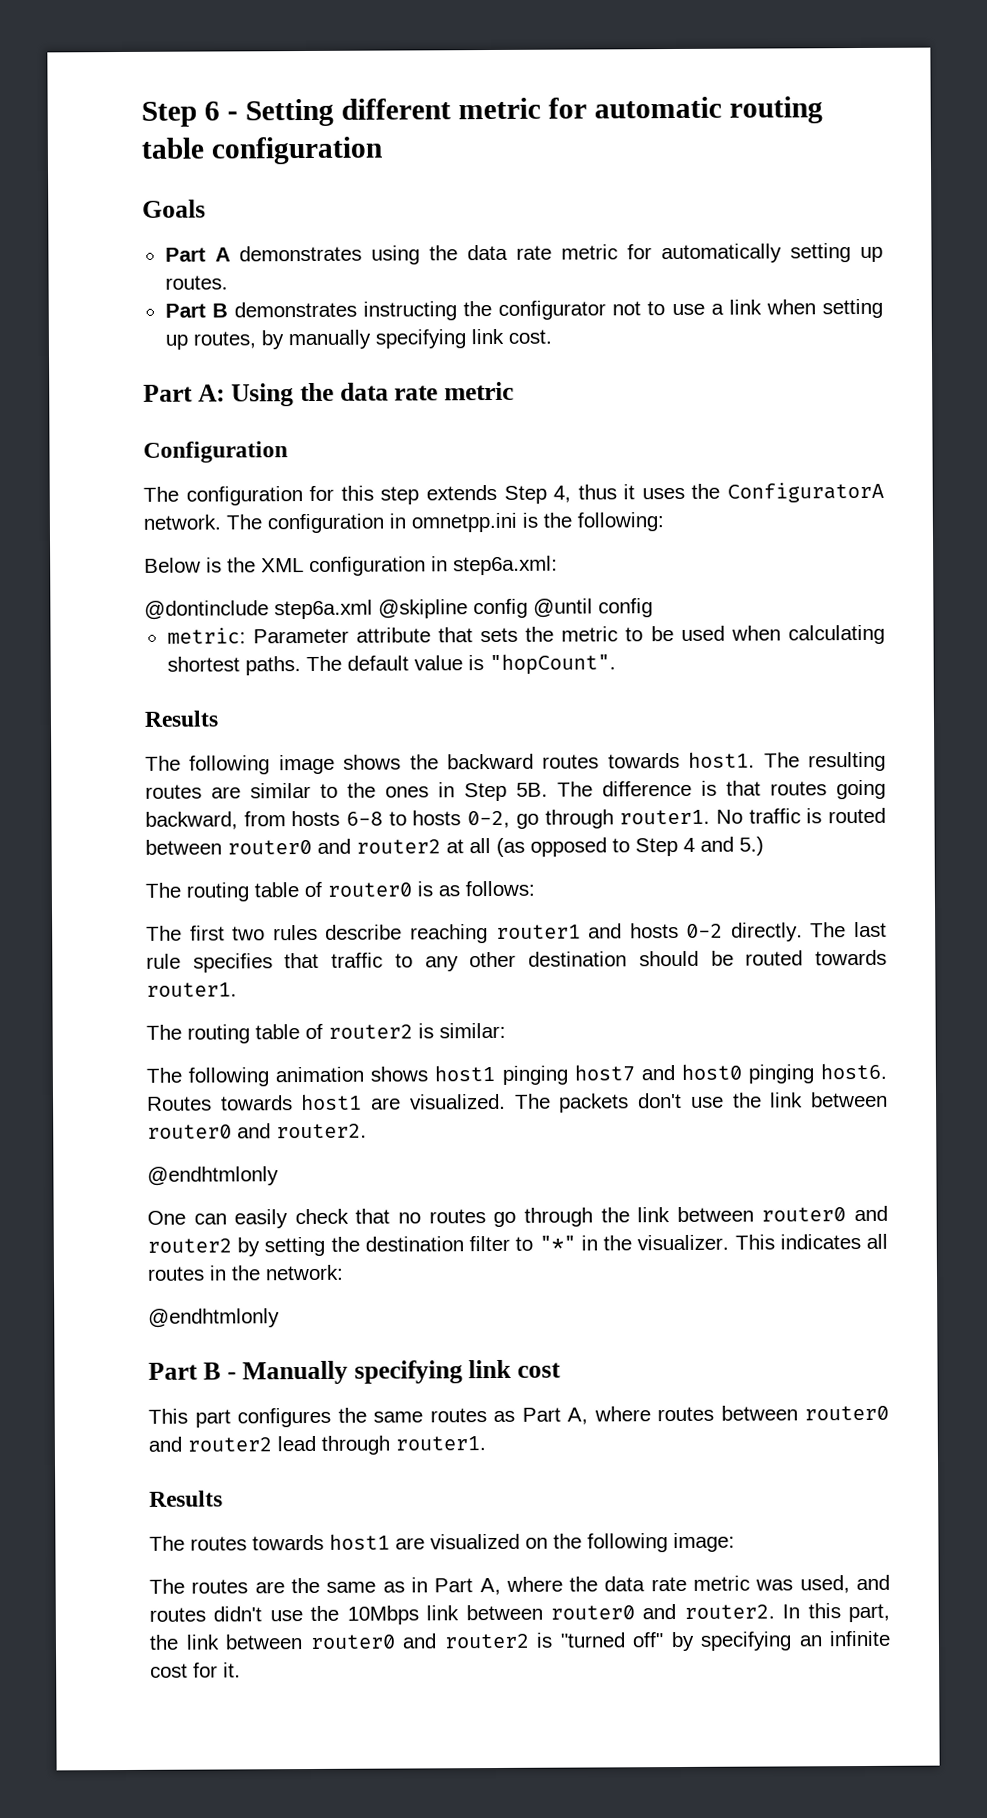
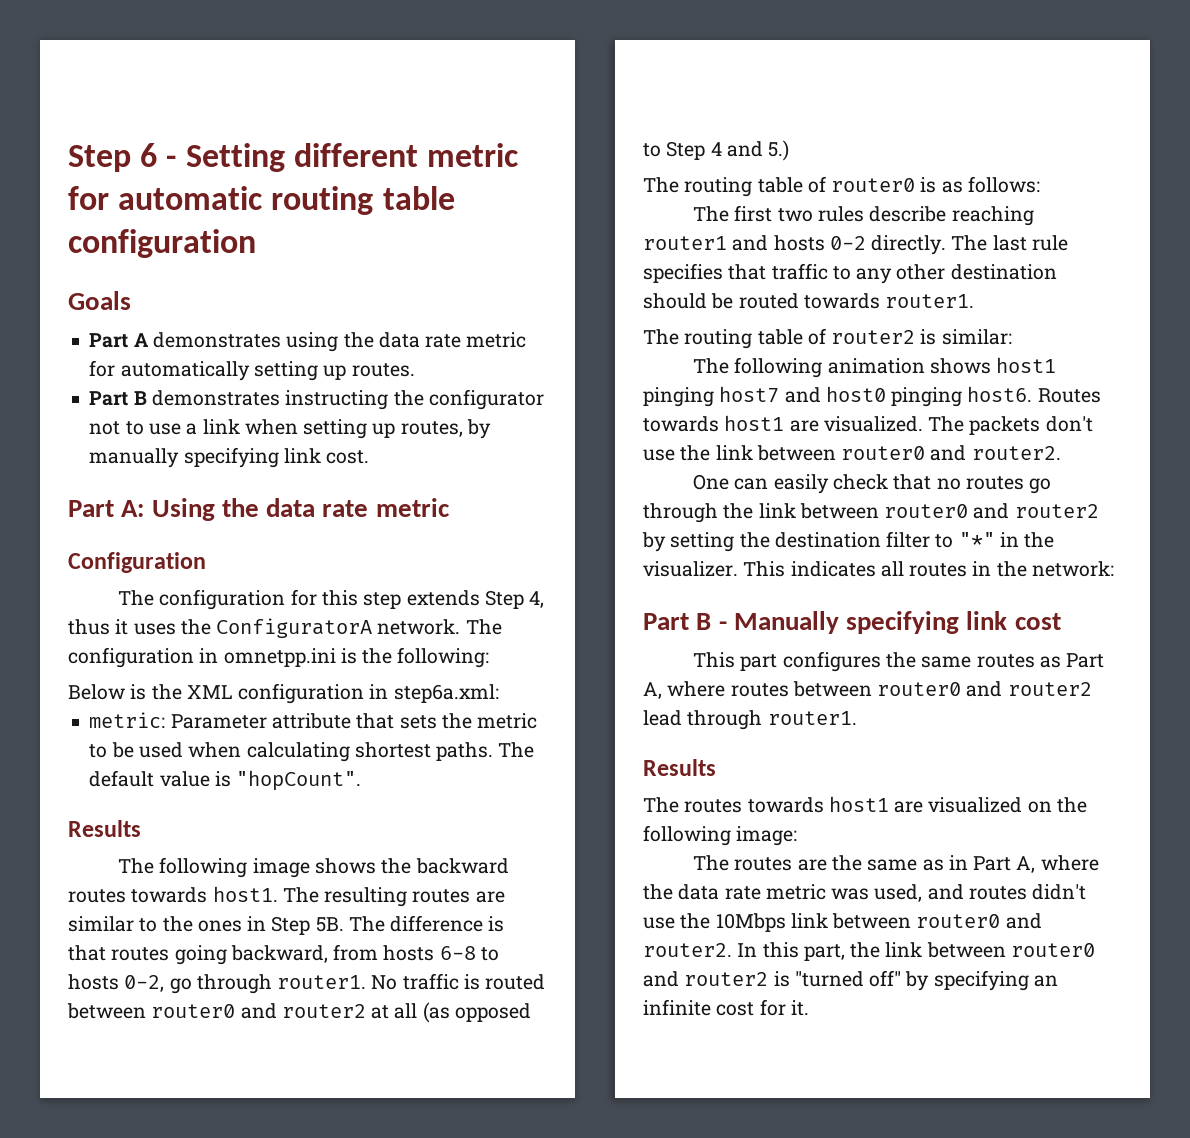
[144,598,653,620] // @dontinclude step6a.xml @skipline config @until config -> (499, 693) none
[147,1166,279,1186] // @endhtmlonly -> (1061, 453) none
[148,1308,280,1328] // @endhtmlonly -> (1114, 569) none

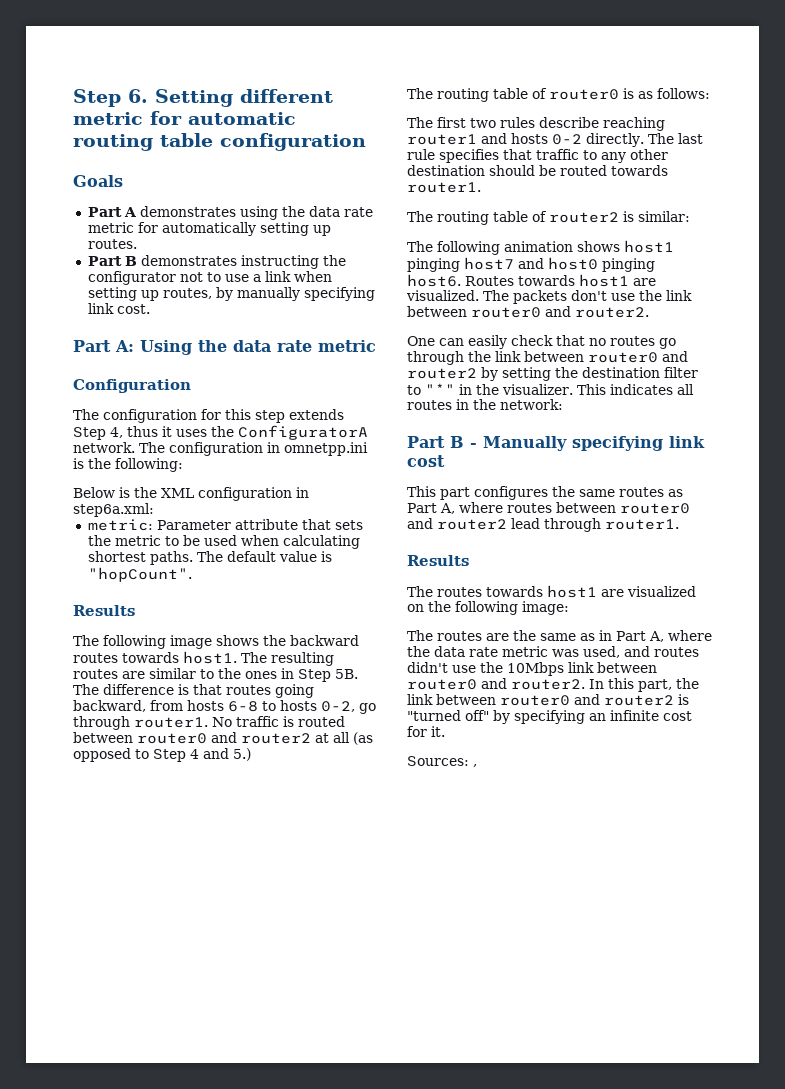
[68,143,177,172] Step 6 - -> [73,89,148,107] Step 6.
(809, 1008) none -> [407,756,477,767] // Sources: ,

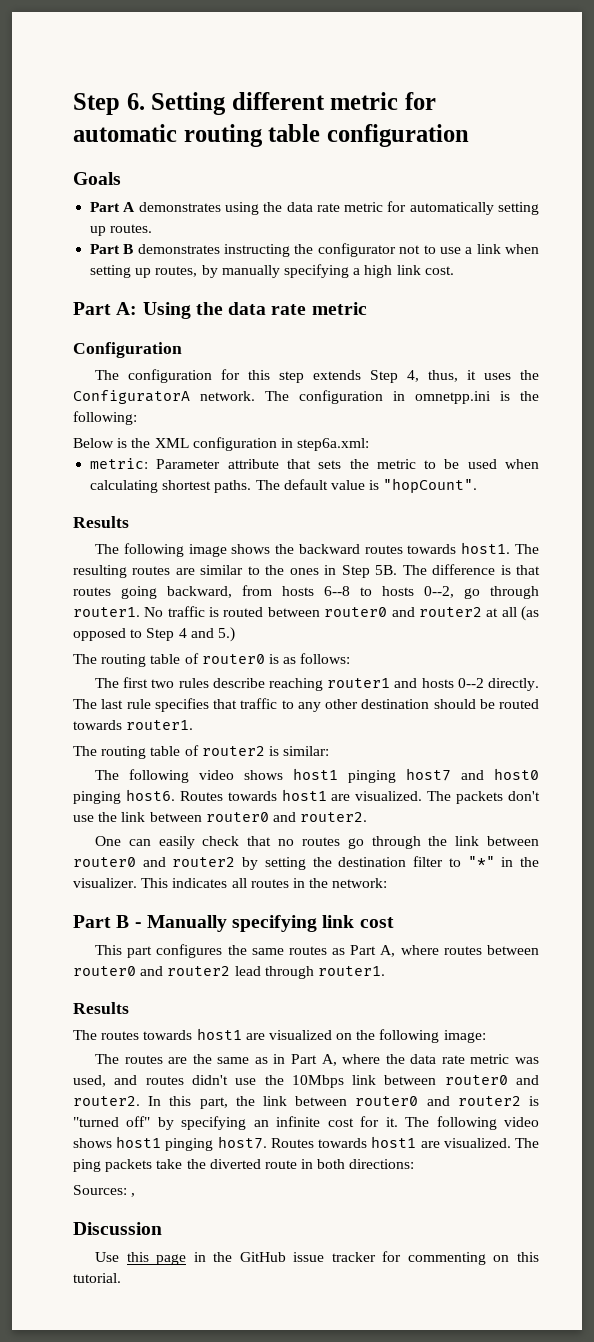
(375, 294) none -> [353,265,393,278] a high
[127,426,158,437] thus -> [428,370,459,382] thus,
[228,701,258,712] 6-8 -> [324,586,350,596] 6--8
[321,701,355,712] 0-2, -> [424,586,454,598] 0--2,
[552,134,582,145] 0-2 -> [457,678,484,688] 0--2
[504,241,573,252] animation -> [199,770,235,780] video
[407,756,477,767] // Sources: , -> [405,1116,539,1130] [73,1136,539,1151] [73,1159,415,1172] [73,1185,136,1197] [73,1222,162,1235] [95,1251,539,1265] [73,1273,121,1283] The following video shows host1 pinging host7. Routes towards host1 are visualized. The ping packets take the diverted route in both directions: // Sources: , // Discussion // Use this page in the GitHub issue tracker for commenting on this tutorial.

